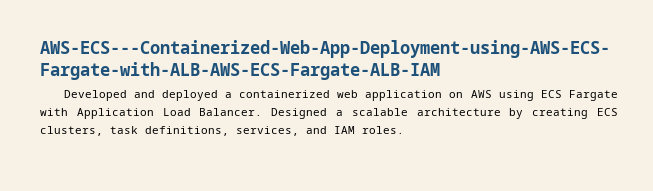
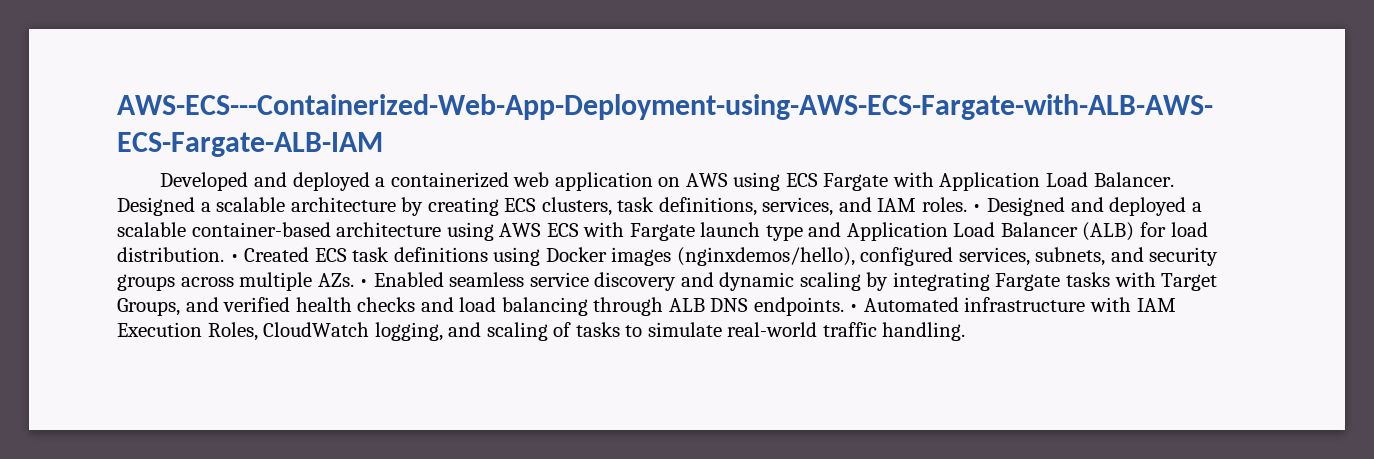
(404, 130) none -> [972,197,1202,216] [117,222,1208,241] [117,247,1219,266] [117,272,1218,291] [117,297,1176,316] [117,322,966,341] • Designed and deployed a scalable container-based architecture using AWS ECS with Fargate launch type and Application Load Balancer (ALB) for load distribution. • Created ECS task definitions using Docker images (nginxdemos/hello), configured services, subnets, and security groups across multiple AZs. • Enabled seamless service discovery and dynamic scaling by integrating Fargate tasks with Target Groups, and verified health checks and load balancing through ALB DNS endpoints. • Automated infrastructure with IAM Execution Roles, CloudWatch logging, and scaling of tasks to simulate real-world traffic handling.

